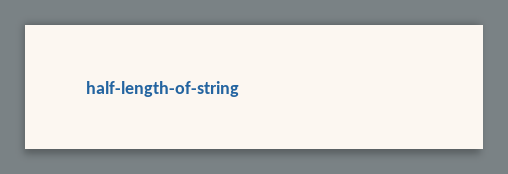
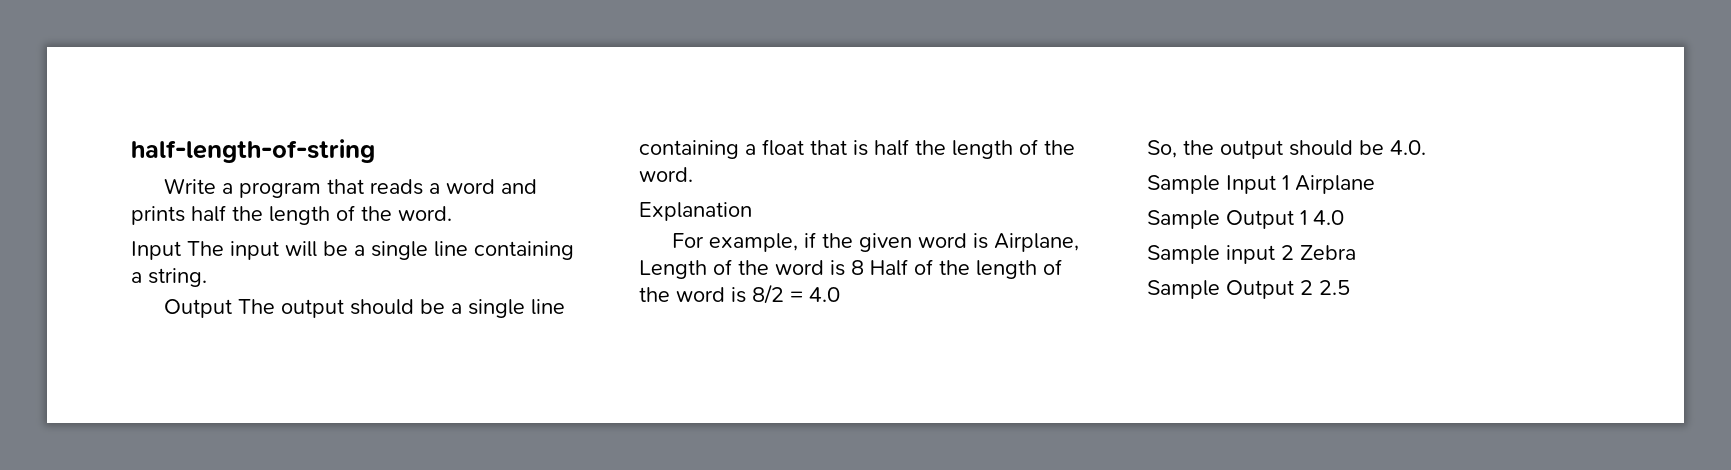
(239, 89) none -> [164,178,538,198] [131,205,452,225] [131,241,574,260] [131,268,207,287] [164,299,566,318] [639,139,1075,159] [639,167,693,182] [639,202,752,221] [672,232,1080,252] [639,259,1062,279] [639,284,840,304] [1147,140,1426,159] [1147,175,1375,194] [1147,210,1344,229] [1147,245,1356,264] [1147,280,1350,299] // Write a program that reads a word and prints half the length of the word. // Input The input will be a single line containing a string. // Output The output should be a single line containing a float that is half the length of the word. // Explanation // For example, if the given word is Airplane, Length of the word is 8 Half of the length of the word is 8/2 = 4.0 // So, the output should be 4.0. // Sample Input 1 Airplane // Sample Output 1 4.0 // Sample input 2 Zebra // Sample Output 2 2.5

